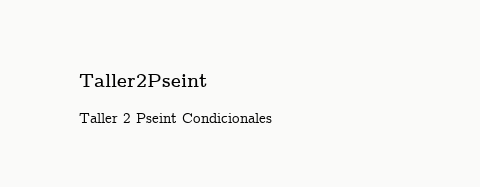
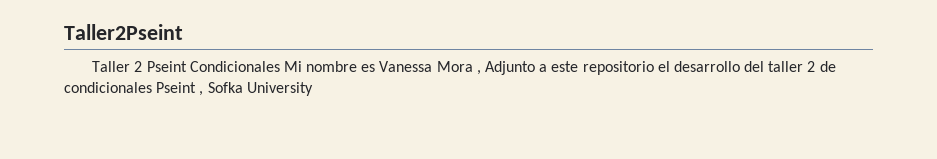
(272, 118) none -> [283,61,836,75] [64,82,313,96] Mi nombre es Vanessa Mora , Adjunto a este repositorio el desarrollo del taller 2 de condicionales Pseint , Sofka University

